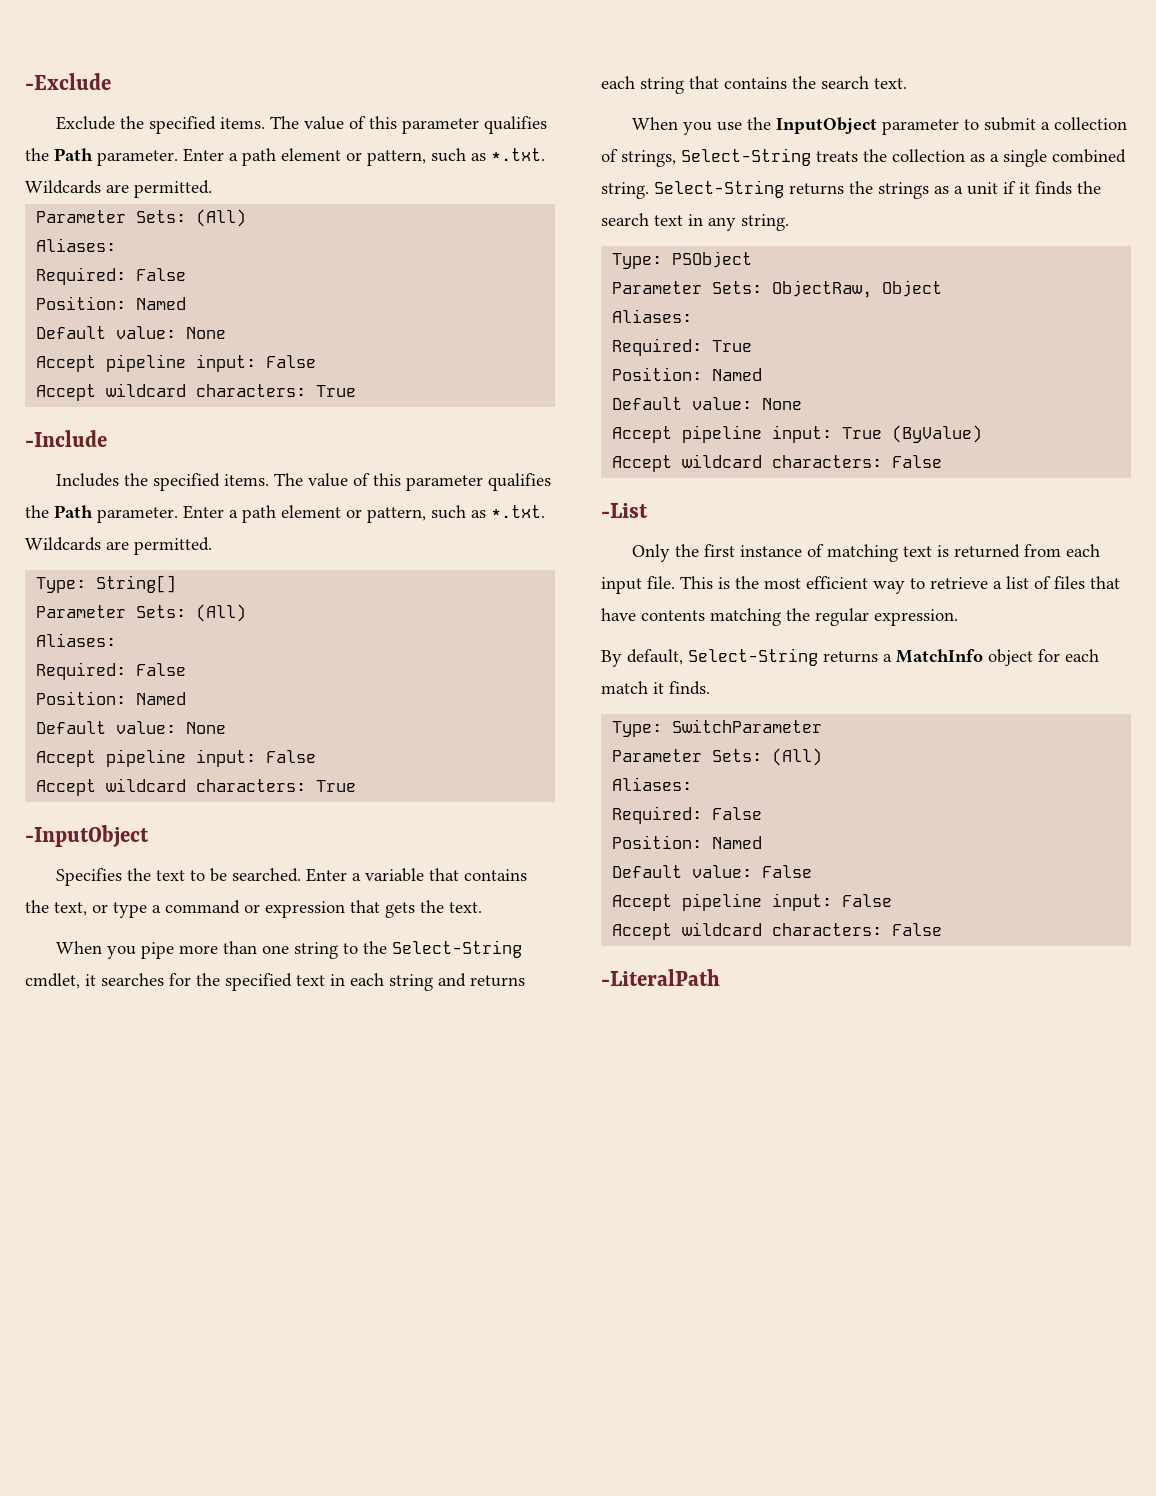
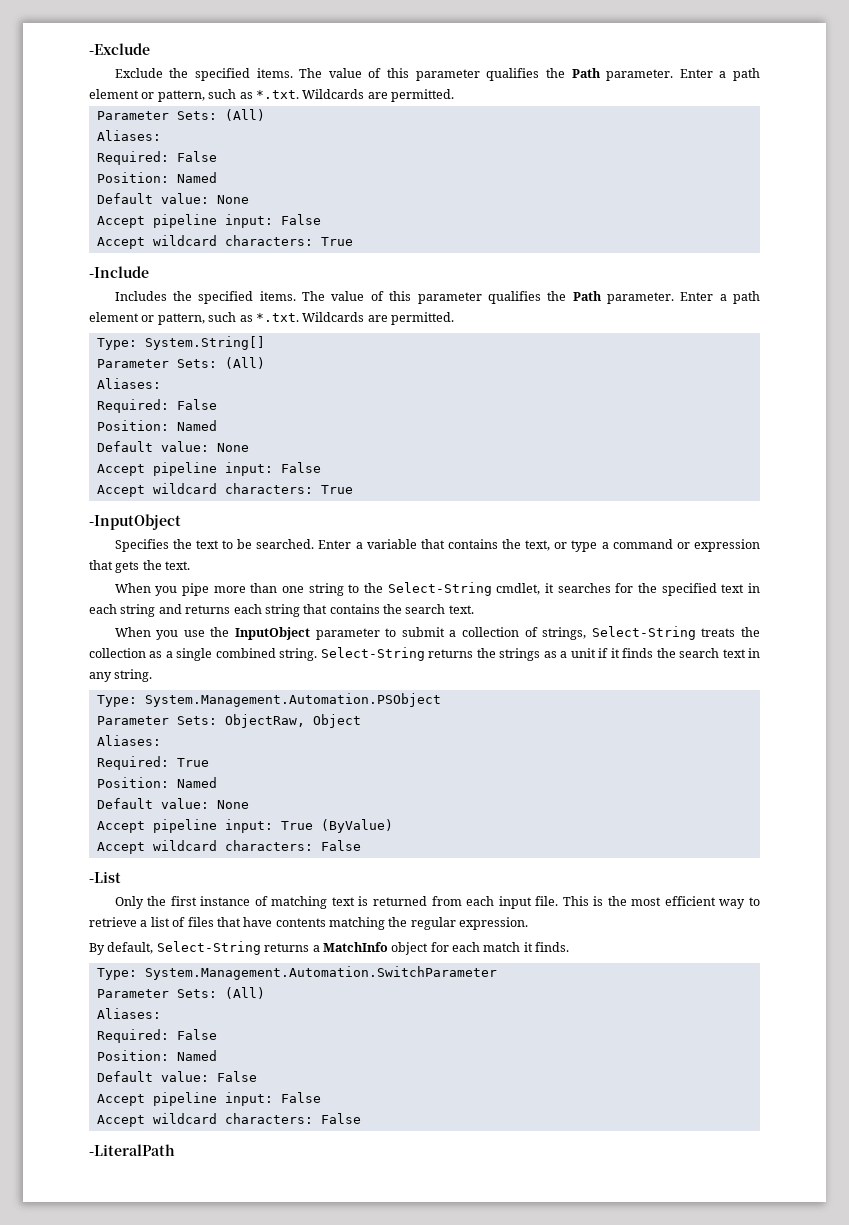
[96,575,177,593] String[] -> [144,336,265,350] System.String[]
[672,251,753,268] PSObject -> [144,693,441,707] System.Management.Automation.PSObject
[672,719,823,733] SwitchParameter -> [144,966,497,980] System.Management.Automation.SwitchParameter

